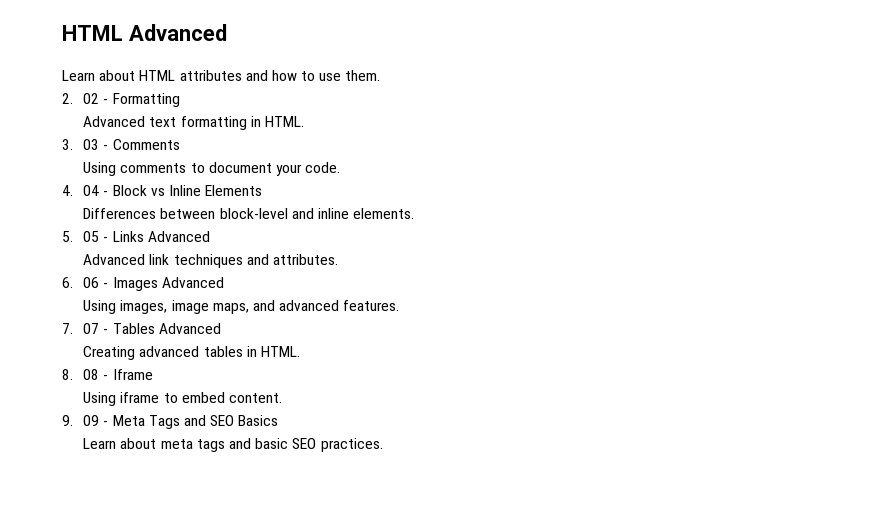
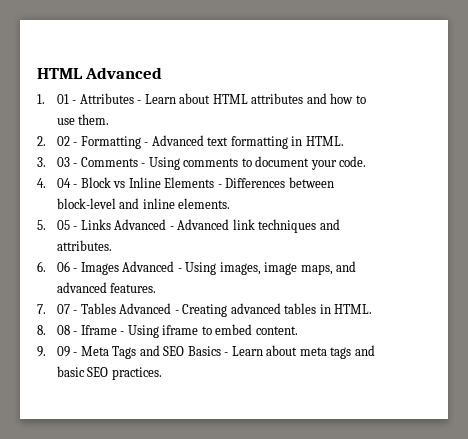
(227, 32) none -> [37,93,142,104] 1. 01 - Attributes -
(180, 100) // -> [144,142,149,146] -
(180, 144) // -> [141,163,146,167] -
(263, 190) // -> [217,184,222,188] -
(210, 236) // -> [169,226,174,230] -
(224, 282) // -> [177,268,182,272] -
(221, 328) // -> [174,310,179,314] -
(153, 374) // -> [120,331,125,335] -
(279, 420) // -> [224,352,229,356] -

